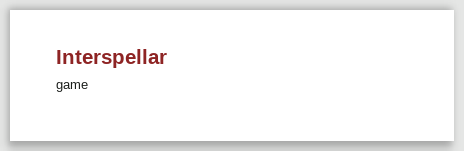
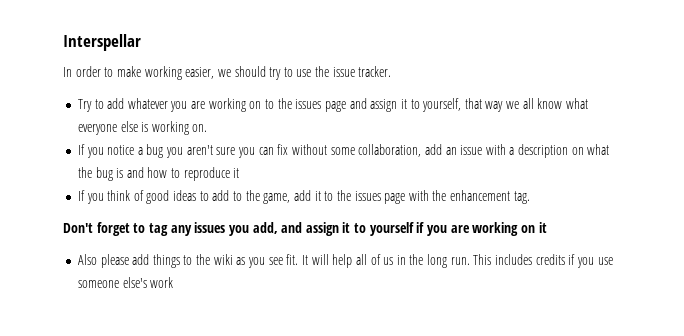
[56,82,88,92] game -> [63,66,392,80] [77,98,589,112] [77,121,208,135] [77,144,610,158] [77,167,240,181] [77,190,530,204] [63,222,547,236] [77,254,613,268] [77,277,174,288] In order to make working easier, we should try to use the issue tracker. // Try to add whatever you are working on to the issues page and assign it to yourself, that way we all know what everyone else is working on. // If you notice a bug you aren't sure you can fix without some collaboration, add an issue with a description on what the bug is and how to reproduce it // If you think of good ideas to add to the game, add it to the issues page with the enhancement tag. // Don't forget to tag any issues you add, and assign it to yourself if you are working on it // Also please add things to the wiki as you see fit. It will help all of us in the long run. This includes credits if you use someone else's work

